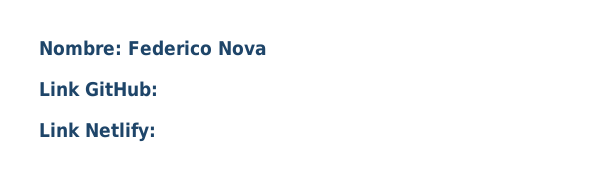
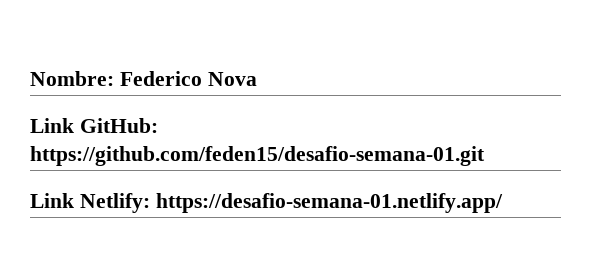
(158, 89) none -> [30,146,485,166] https://github.com/feden15/desafio-semana-01.git
(156, 132) none -> [155,193,503,213] https://desafio-semana-01.netlify.app/

